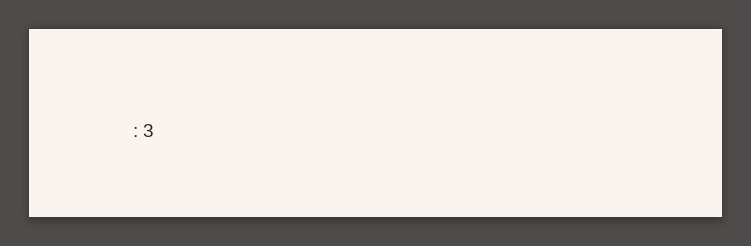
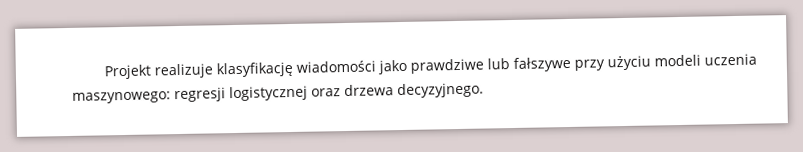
[133,124,155,137] : 3 -> [103,53,757,80] [72,82,484,104] Projekt realizuje klasyfikację wiadomości jako prawdziwe lub fałszywe przy użyciu modeli uczenia maszynowego: regresji logistycznej oraz drzewa decyzyjnego.

